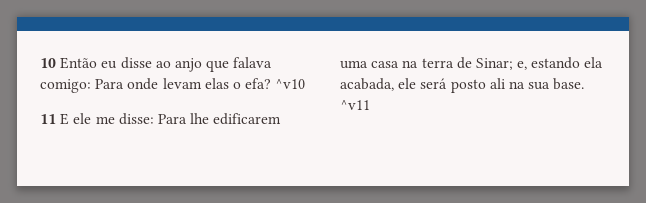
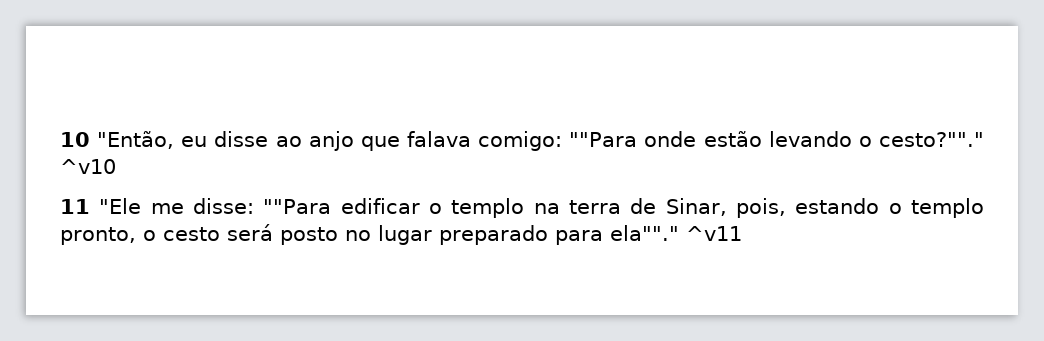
[60,57,98,69] Então -> [97,131,175,149] "Então,
[95,78,306,90] [40,113,282,125] [340,57,604,70] [340,78,585,93] Para onde levam elas o efa? ^v10 // 11 E ele me disse: Para lhe edificarem uma casa na terra de Sinar; e, estando ela acabada, ele será posto ali na sua base. -> [569,131,984,147] [60,159,116,174] [60,198,985,218] [60,224,679,245] ""Para onde estão levando o cesto?""." ^v10 // 11 "Ele me disse: ""Para edificar o templo na terra de Sinar, pois, estando o templo pronto, o cesto será posto no lugar preparado para ela""."

